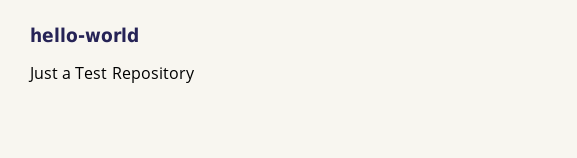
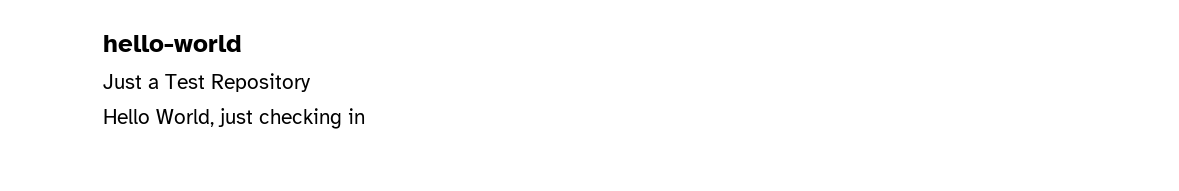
(195, 75) none -> [103,108,365,129] // Hello World, just checking in

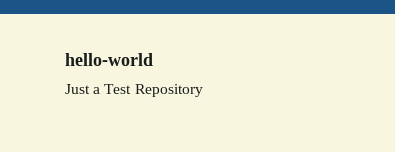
[103,108,365,129] // Hello World, just checking in -> (203, 90) none

